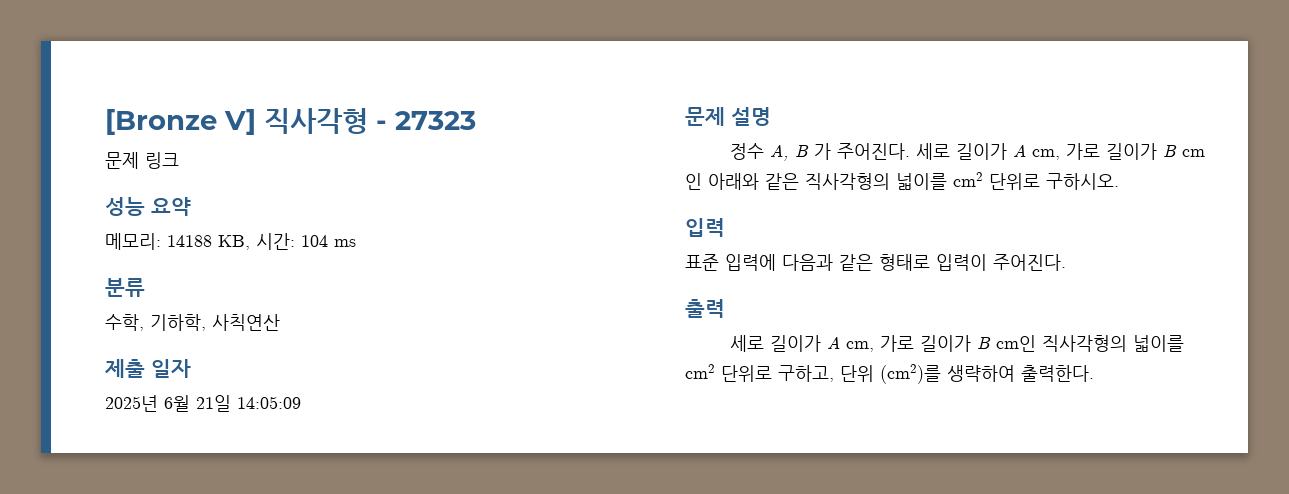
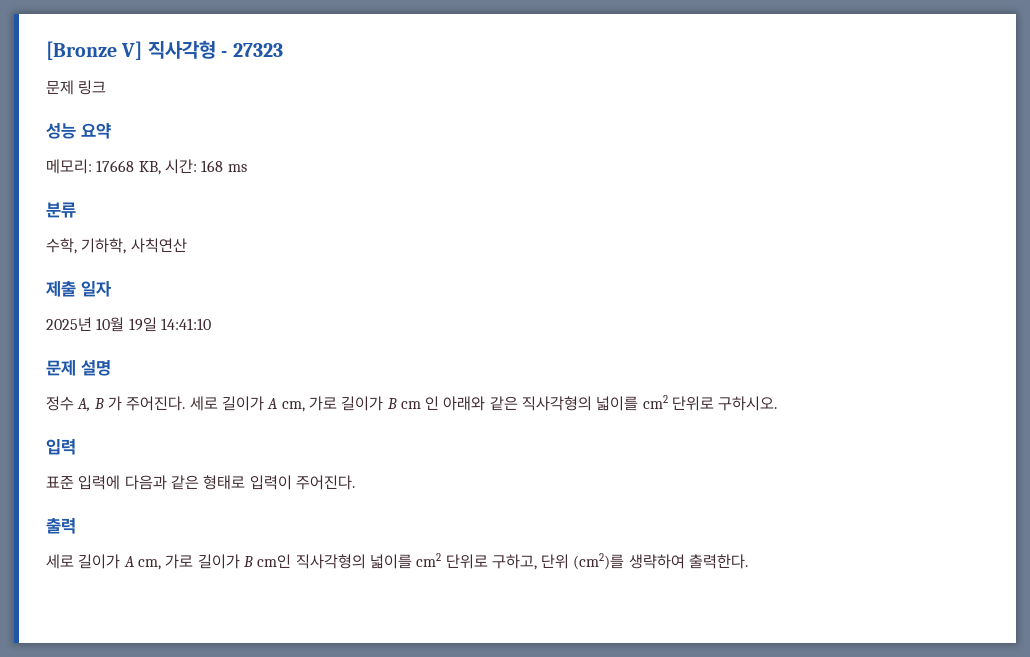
[167,235,212,247] 14188 -> [96,160,135,172] 17668
[301,235,328,247] 104 -> [201,160,224,172] 168
[164,395,301,412] 6월 21일 14:05:09 -> [96,317,211,332] 10월 19일 14:41:10

